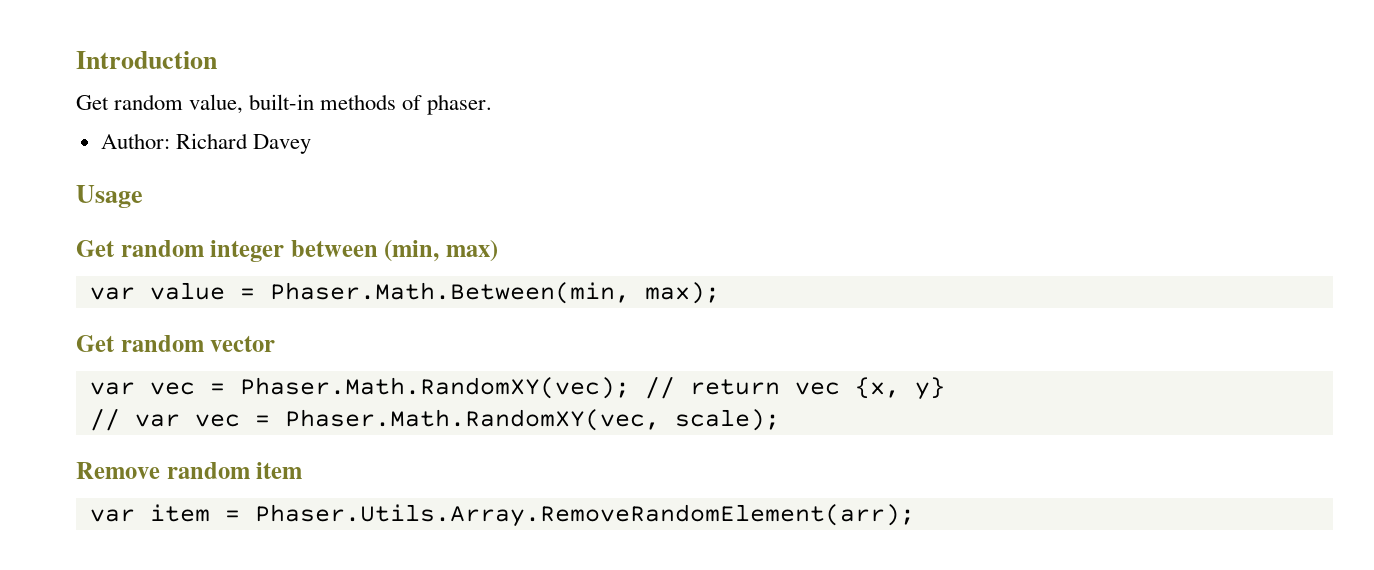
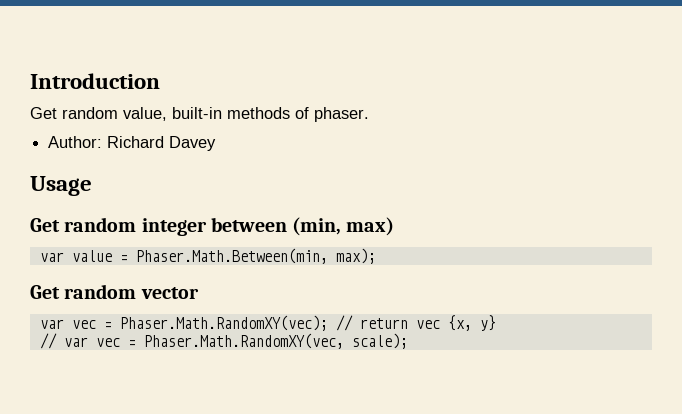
[76,462,303,479] [89,504,915,527] // Remove random item // var item = Phaser.Utils.Array.RemoveRandomElement(arr); -> (408, 341) none

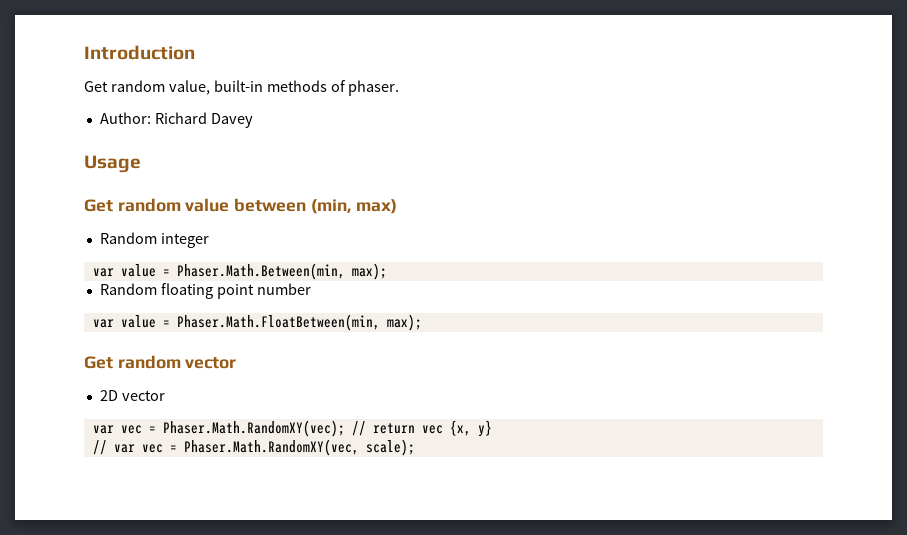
[141,218,207,236] integer -> [185,198,230,212] value
(395, 226) none -> [99,232,209,248] // Random integer
(376, 256) none -> [99,283,311,299] [92,314,422,331] // Random floating point number // var value = Phaser.Math.FloatBetween(min, max);
(199, 293) none -> [99,390,165,401] // 2D vector

